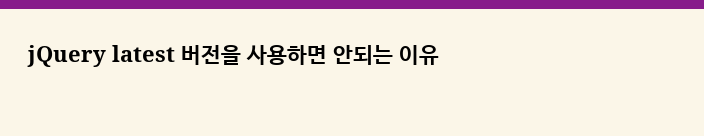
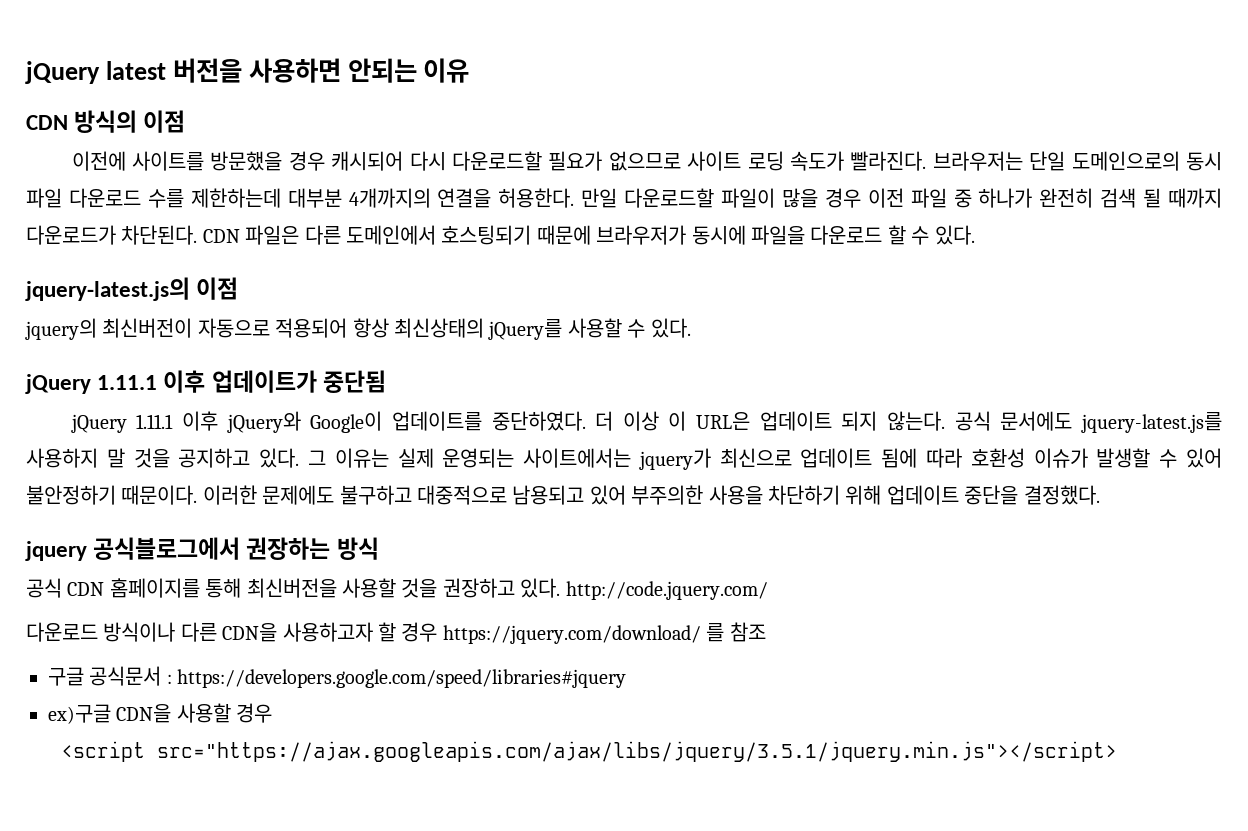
(439, 55) none -> [26,110,186,133] [71,151,1222,171] [26,188,1222,208] [26,225,975,245] [25,277,239,301] [25,318,691,340] [25,370,386,394] [70,411,1222,433] [26,448,1223,470] [26,485,1100,505] [25,537,379,561] [26,578,768,600] [26,622,766,644] [48,666,627,688] [48,703,273,724] [61,741,1118,762] // CDN 방식의 이점 // 이전에 사이트를 방문했을 경우 캐시되어 다시 다운로드할 필요가 없으므로 사이트 로딩 속도가 빨라진다. 브라우저는 단일 도메인으로의 동시 파일 다운로드 수를 제한하는데 대부분 4개까지의 연결을 허용한다. 만일 다운로드할 파일이 많을 경우 이전 파일 중 하나가 완전히 검색 될 때까지 다운로드가 차단된다. CDN 파일은 다른 도메인에서 호스팅되기 때문에 브라우저가 동시에 파일을 다운로드 할 수 있다. // jquery-latest.js의 이점 // jquery의 최신버전이 자동으로 적용되어 항상 최신상태의 jQuery를 사용할 수 있다. // jQuery 1.11.1 이후 업데이트가 중단됨 // jQuery 1.11.1 이후 jQuery와 Google이 업데이트를 중단하였다. 더 이상 이 URL은 업데이트 되지 않는다. 공식 문서에도 jquery-latest.js를 사용하지 말 것을 공지하고 있다. 그 이유는 실제 운영되는 사이트에서는 jquery가 최신으로 업데이트 됨에 따라 호환성 이슈가 발생할 수 있어 불안정하기 때문이다. 이러한 문제에도 불구하고 대중적으로 남용되고 있어 부주의한 사용을 차단하기 위해 업데이트 중단을 결정했다. // jquery 공식블로그에서 권장하는 방식 // 공식 CDN 홈페이지를 통해 최신버전을 사용할 것을 권장하고 있다. http://code.jquery.com/ // 다운로드 방식이나 다른 CDN을 사용하고자 할 경우 https://jquery.com/download/ 를 참조 // 구글 공식문서 : https://developers.google.com/speed/libraries#jquery // ex)구글 CDN을 사용할 경우 // <script src="https://ajax.googleapis.com/ajax/libs/jquery/3.5.1/jquery.min.js"></script>

